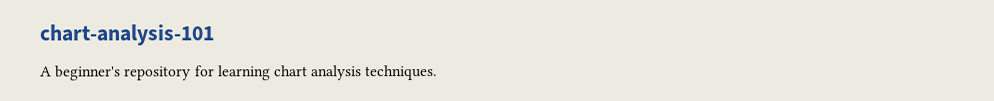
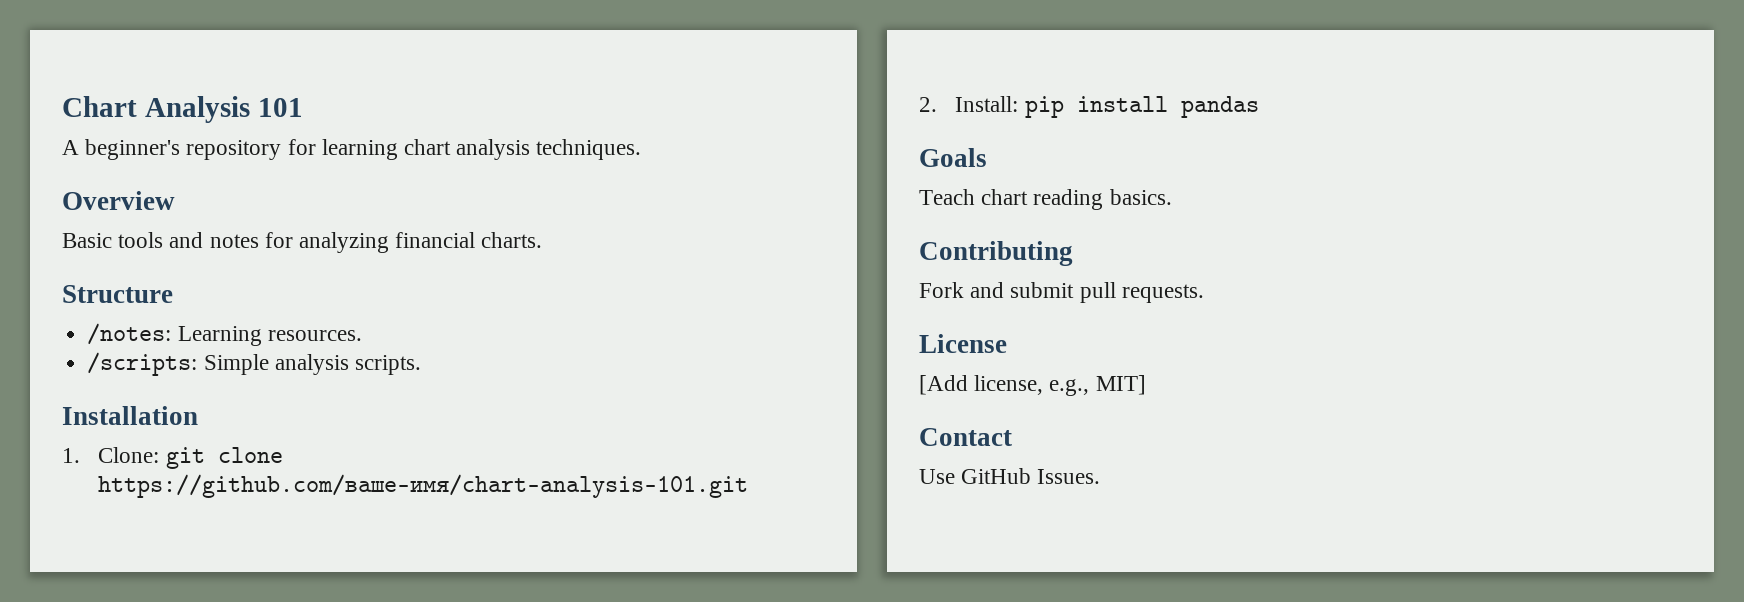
[39,24,214,46] chart-analysis-101 -> [62,96,303,123] Chart Analysis 101
(438, 73) none -> [62,191,175,210] [62,232,543,253] [62,285,173,303] [87,323,362,346] [87,352,421,376] [62,406,198,425] [62,447,283,469] [98,474,749,498] [919,96,1259,118] [919,148,987,167] [919,189,1172,210] [919,241,1073,266] [919,282,1204,303] [919,334,1007,353] [919,375,1146,396] [919,428,1012,446] [919,468,1101,484] // Overview // Basic tools and notes for analyzing financial charts. // Structure // /notes: Learning resources. // /scripts: Simple analysis scripts. // Installation // 1. Clone: git clone https://github.com/ваше-имя/chart-analysis-101.git // 2. Install: pip install pandas // Goals // Teach chart reading basics. // Contributing // Fork and submit pull requests. // License // [Add license, e.g., MIT] // Contact // Use GitHub Issues.

